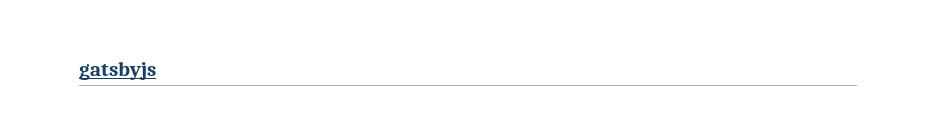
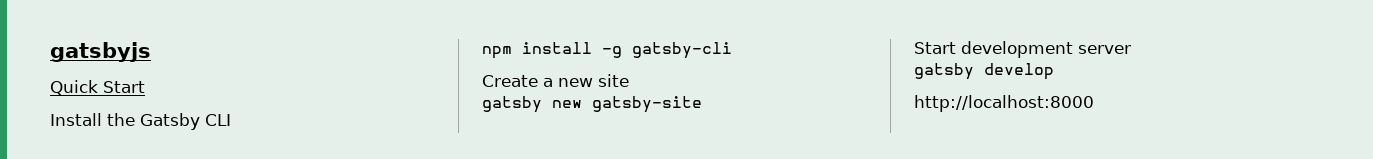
(156, 70) none -> [50,80,145,95] [50,113,231,130] [482,42,732,59] [482,74,629,87] [482,96,702,113] [914,41,1131,58] [914,63,1054,80] [914,95,1094,112] // Quick Start // Install the Gatsby CLI // npm install -g gatsby-cli // Create a new site // gatsby new gatsby-site // Start development server // gatsby develop // http://localhost:8000

